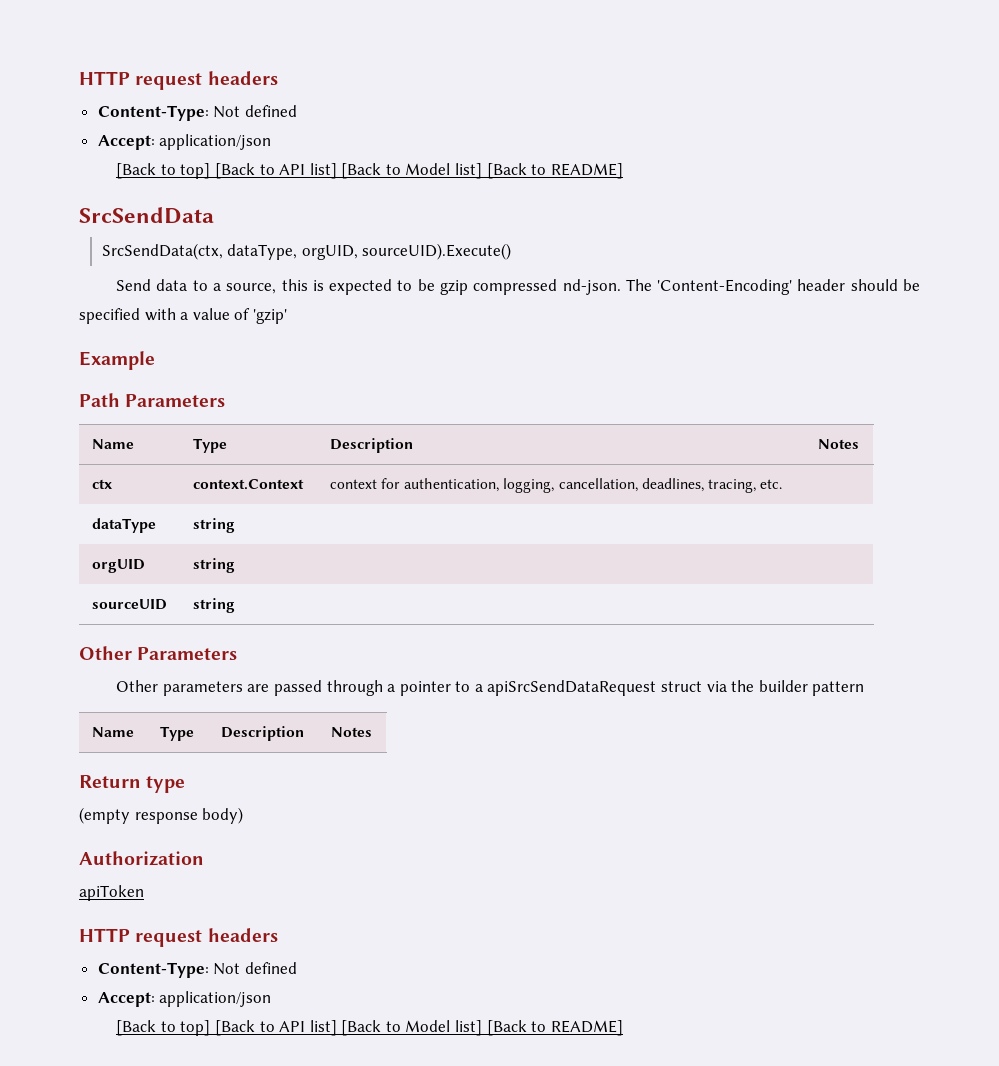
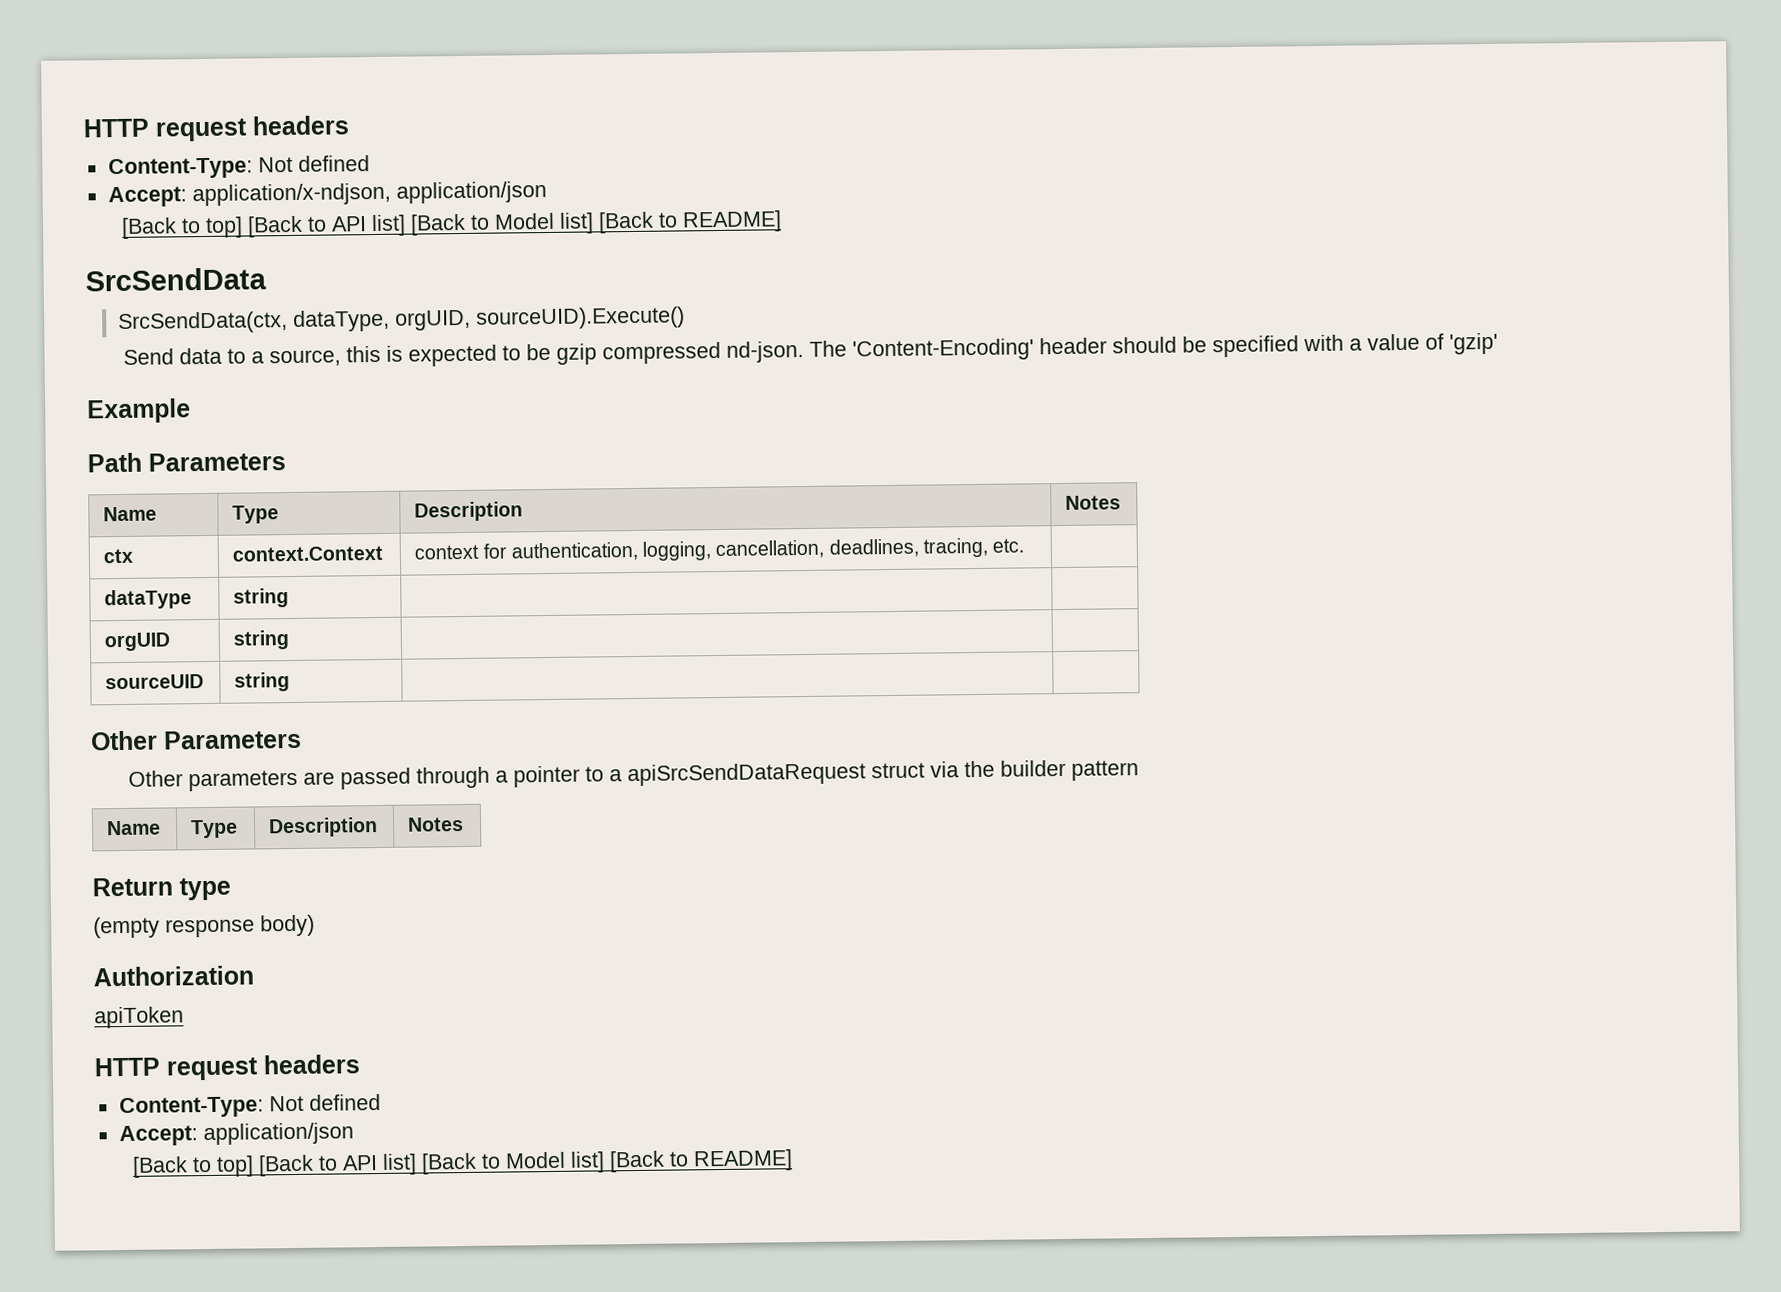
[79,71,278,90] [97,105,297,121] [97,135,155,150] HTTP request headers // Content-Type: Not defined // Accept: -> [83,115,349,142] [107,155,370,180] [107,182,391,208] HTTP request headers // Content-Type: Not defined // Accept: application/x-ndjson,

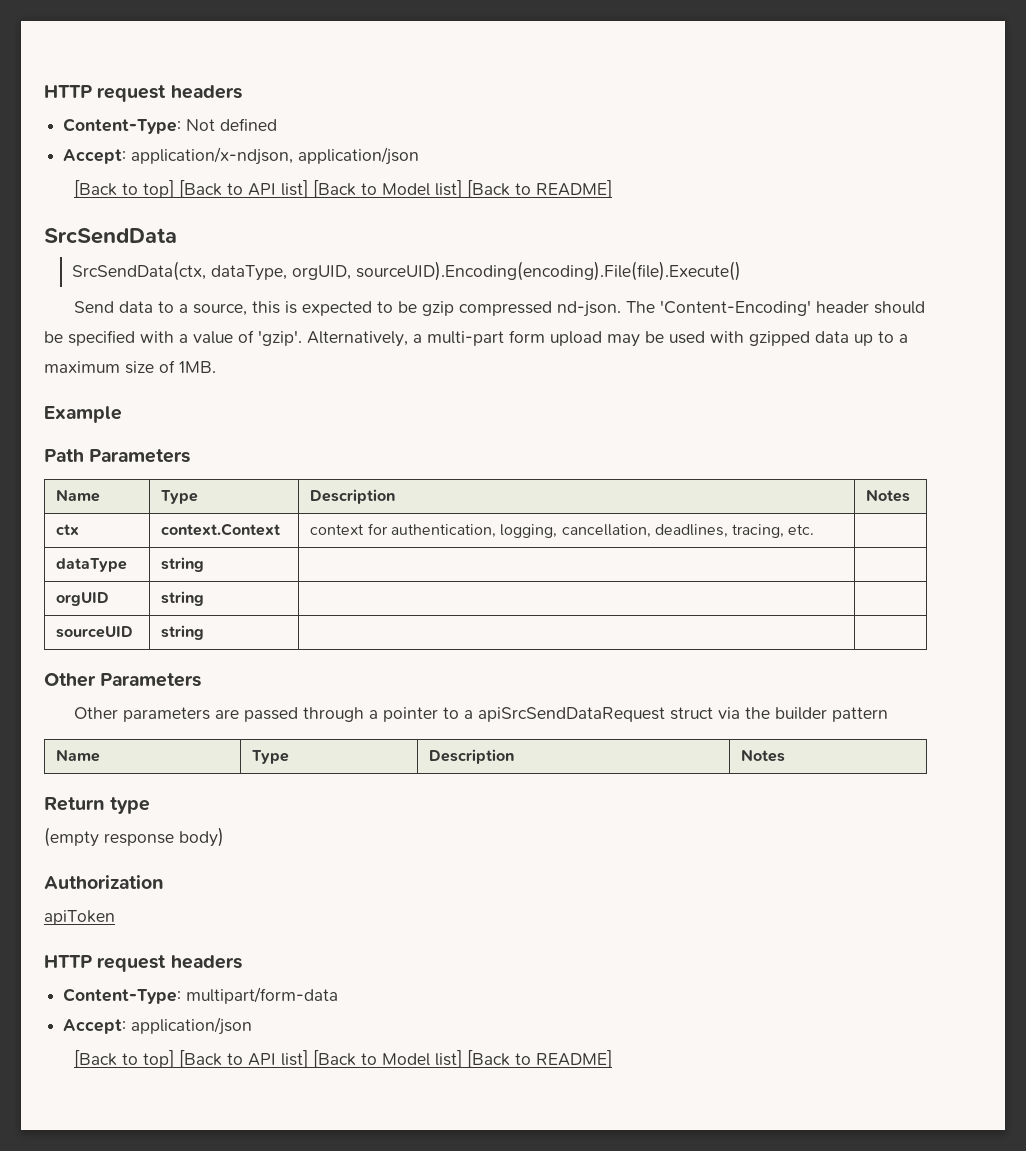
[475,306,685,330] sourceUID).Execute() -> [355,261,741,281] sourceUID).Encoding(encoding).File(file).Execute()
[1449,332,1499,355] 'gzip' -> [258,330,908,347] [44,360,216,374] 'gzip'. Alternatively, a multi-part form upload may be used with gzipped data up to a maximum size of 1MB.
[268,1093,381,1112] Not defined -> [186,987,339,1004] multipart/form-data

